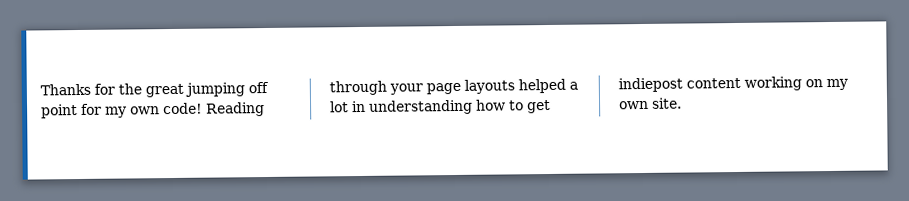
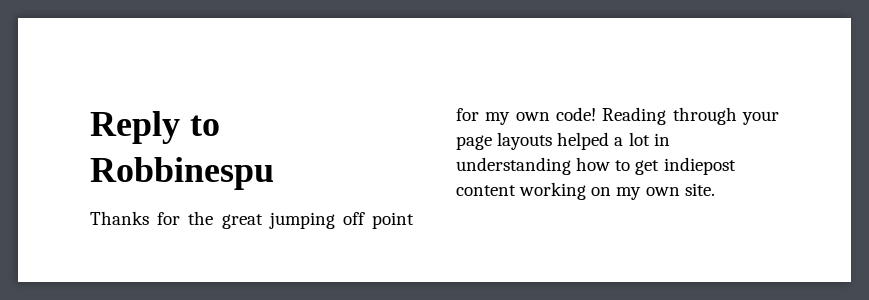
(40, 89) none -> [90,111,220,144] [90,157,274,190] Reply to Robbinespu //

